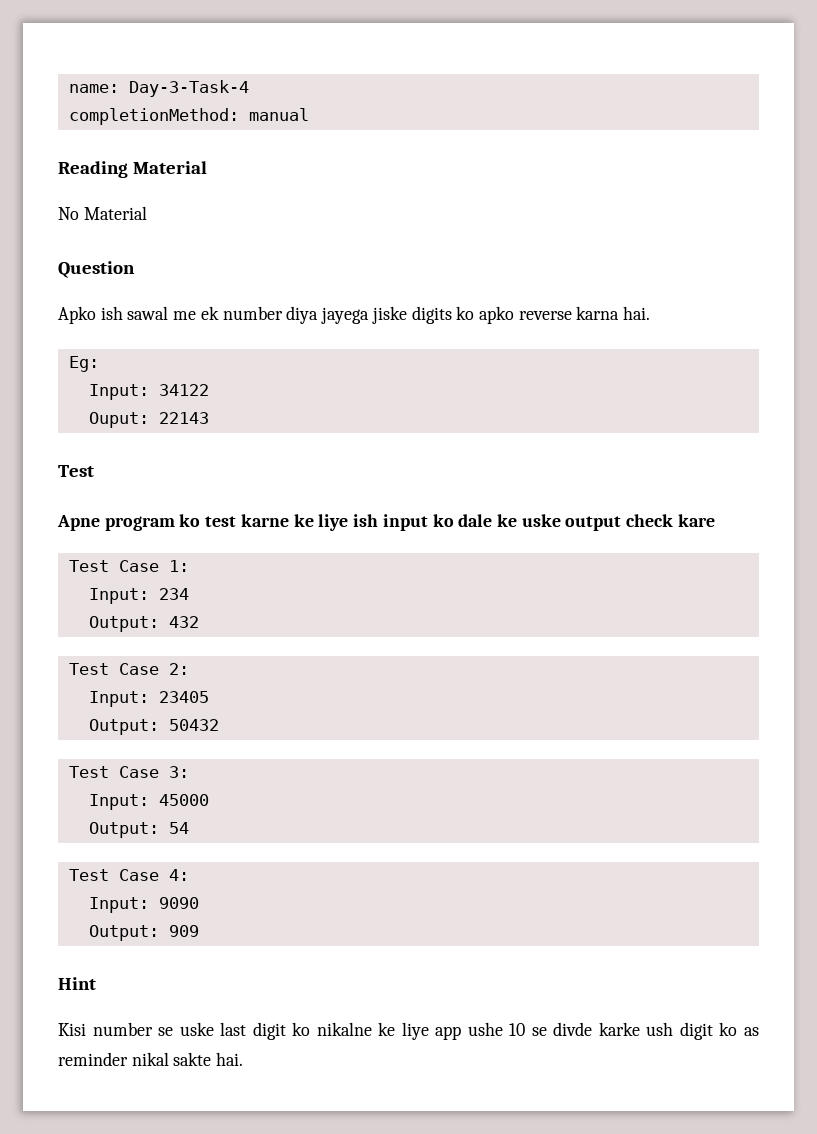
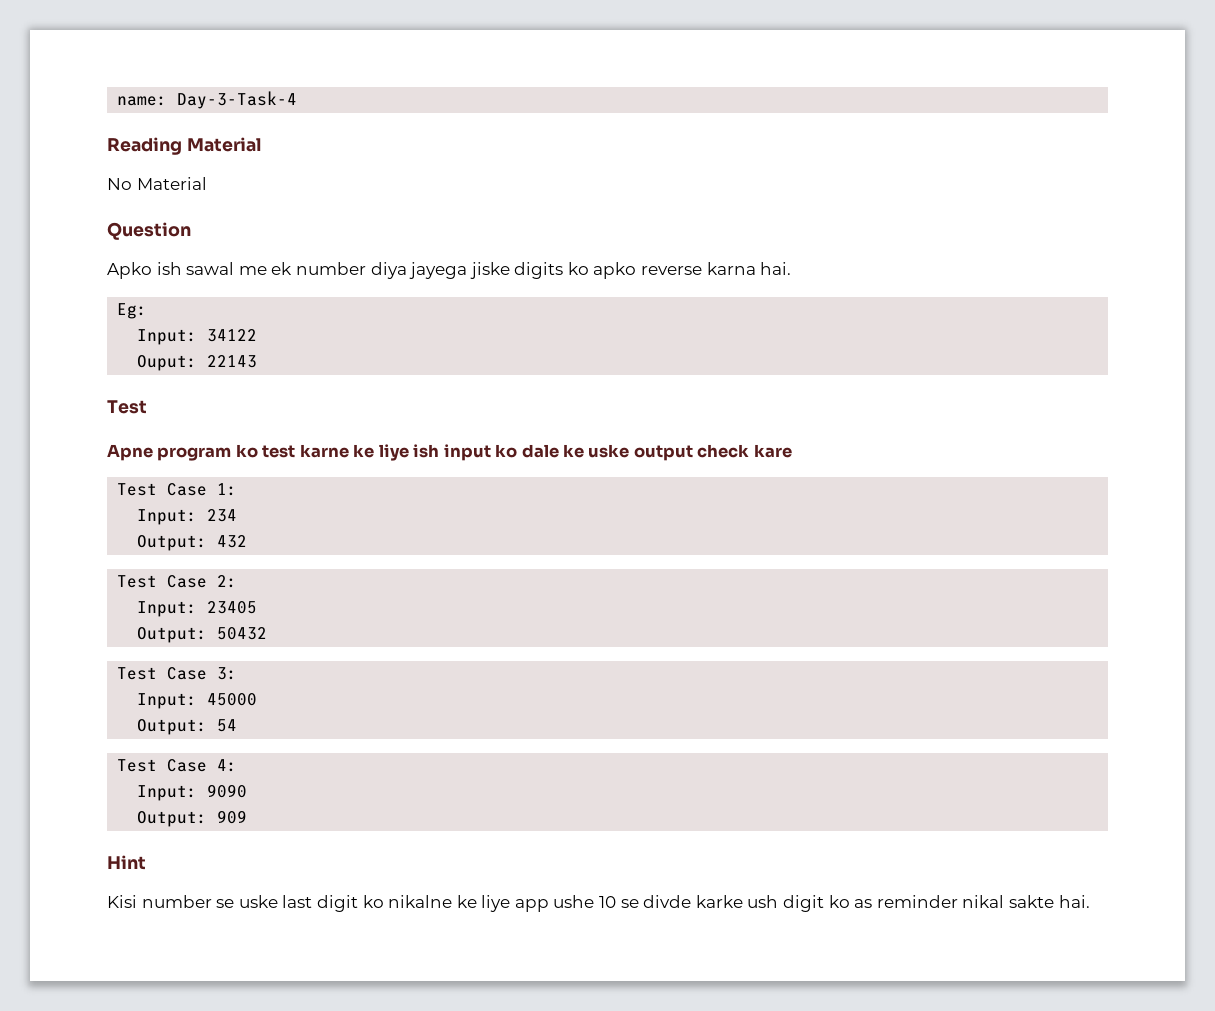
[68,108,309,125] // completionMethod: manual -> (298, 100) none

